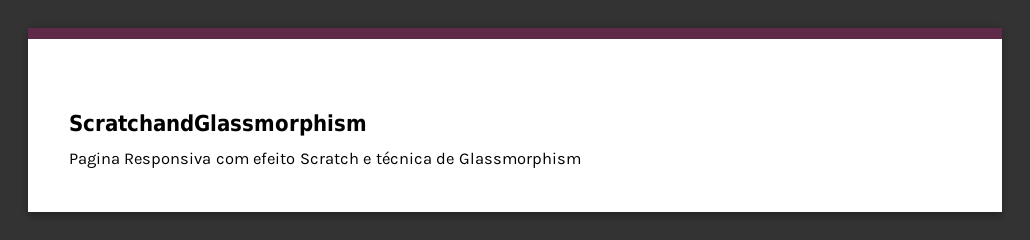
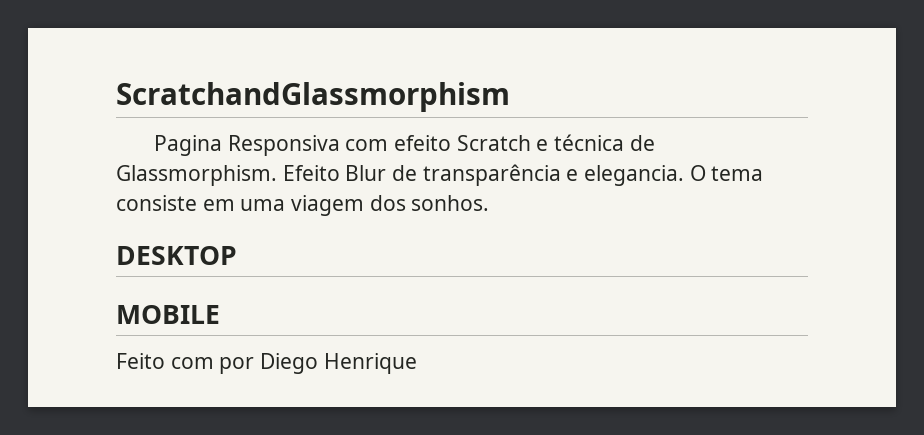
[458,152,581,168] Glassmorphism -> [116,164,764,186] [116,195,490,216] [116,246,237,265] [116,305,220,324] [116,353,417,374] Glassmorphism. Efeito Blur de transparência e elegancia. O tema consiste em uma viagem dos sonhos. // DESKTOP // MOBILE // Feito com por Diego Henrique

